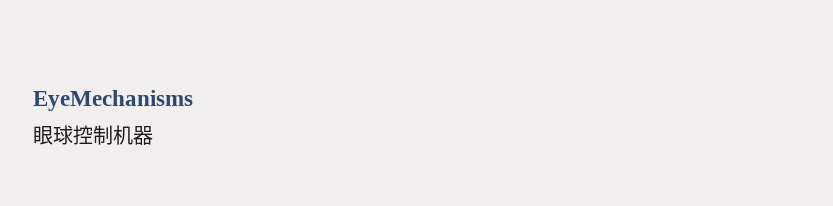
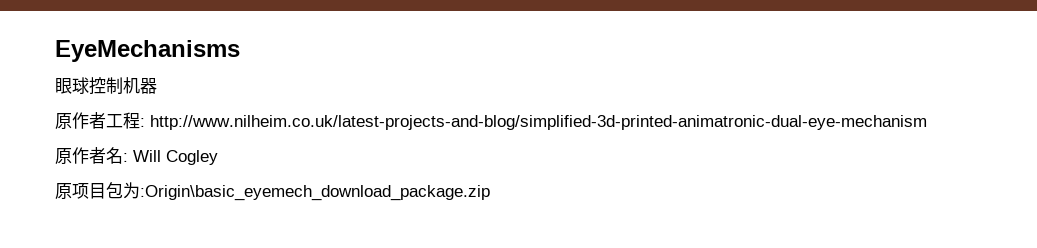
(153, 135) none -> [55,112,927,130] [55,147,218,165] [55,182,490,201] // 原作者工程: http://www.nilheim.co.uk/latest-projects-and-blog/simplified-3d-printed-animatronic-dual-eye-mechanism // 原作者名: Will Cogley // 原项目包为:Origin\basic_eyemech_download_package.zip

